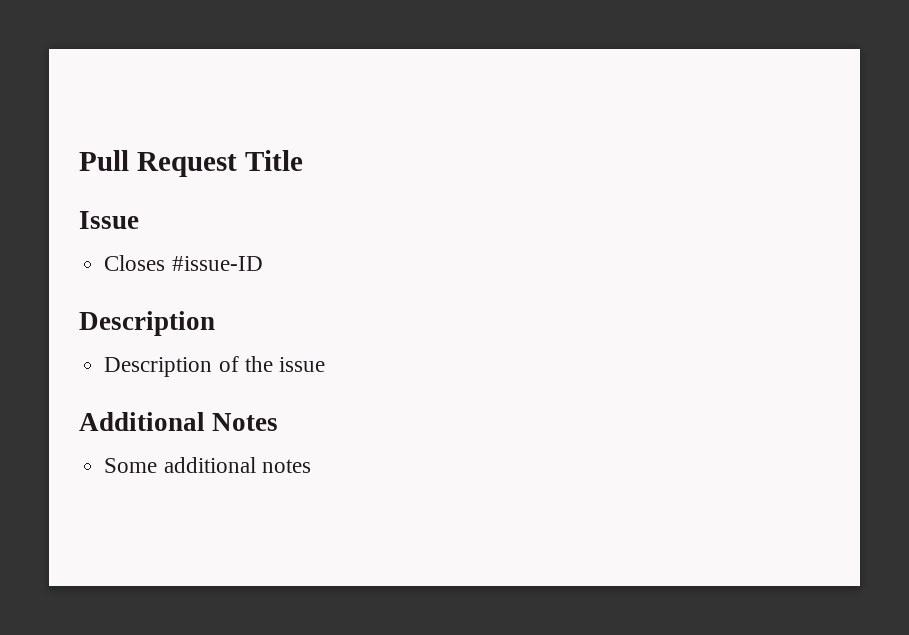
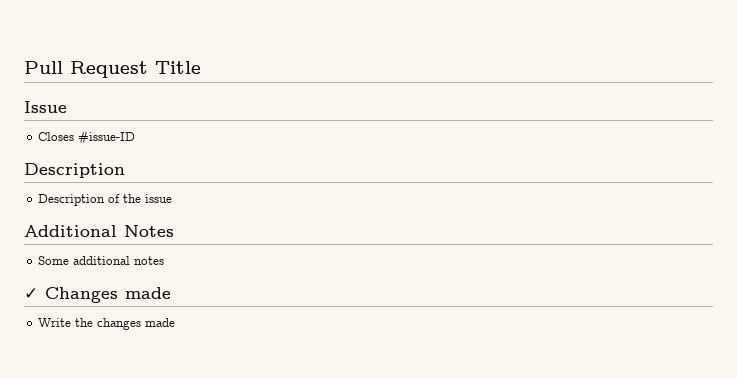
(311, 466) none -> [24,287,171,303] [38,318,176,330] // ✓ Changes made // Write the changes made

